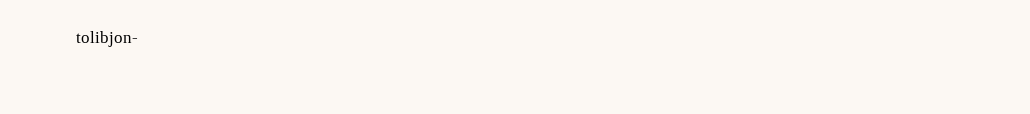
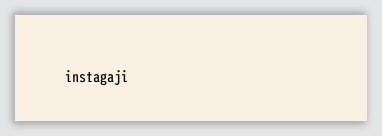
[76,31,138,47] tolibjon- -> [65,70,128,86] instagaji

